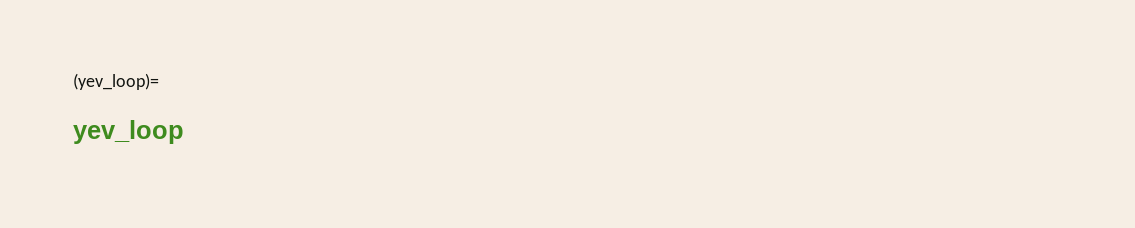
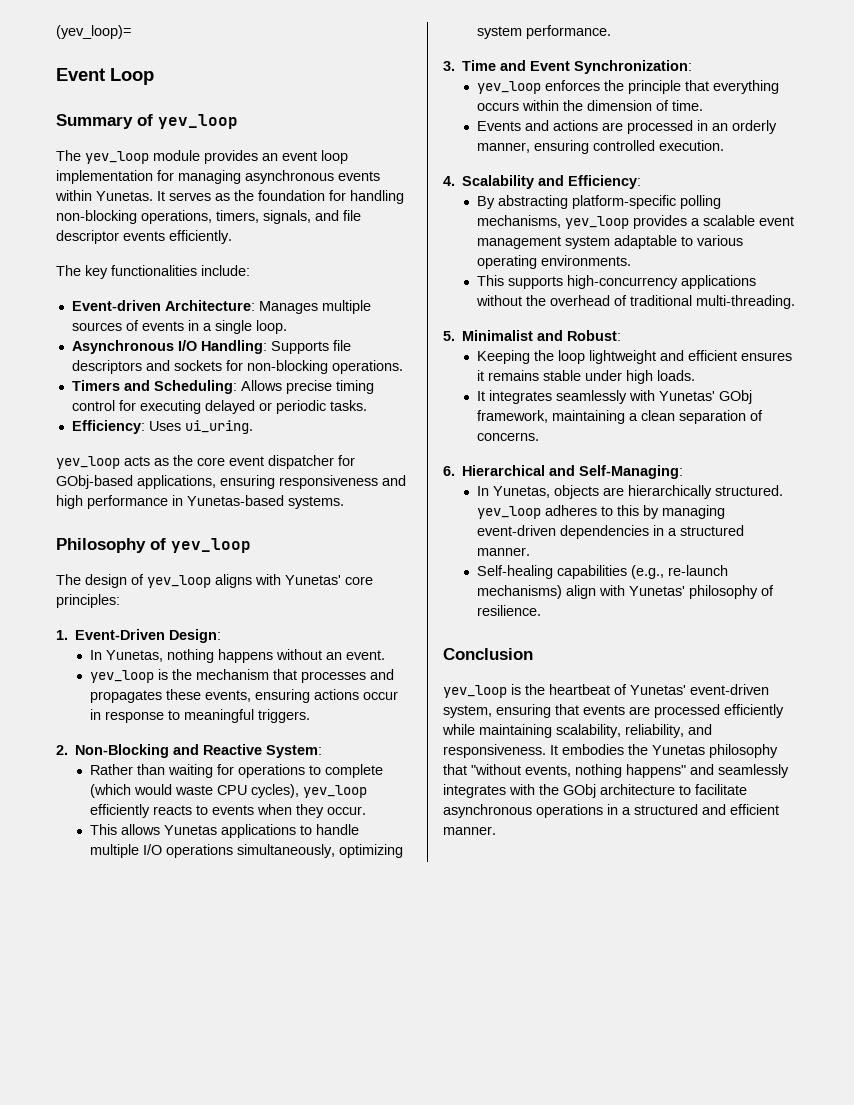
[73,120,184,144] yev_loop -> [56,68,154,85] [56,114,238,129] [56,150,348,164] [56,170,380,184] [55,190,404,204] [56,210,361,224] [56,230,232,244] [56,265,250,279] [71,300,371,314] [71,320,287,334] [71,340,351,354] [71,360,403,374] [71,380,374,394] [71,400,367,414] [71,420,253,434] [56,455,355,469] [56,475,406,489] [56,495,344,509] [56,538,251,553] [56,574,373,588] [56,594,120,608] [56,629,222,643] [90,649,386,663] [90,669,395,683] [90,689,399,703] [90,709,311,723] [56,744,323,758] [90,764,384,778] [90,784,368,798] [90,804,367,818] [90,824,360,838] [90,844,404,858] [477,25,612,39] [443,60,693,74] [477,80,780,94] [477,100,704,111] [477,120,778,134] [477,140,725,154] [443,175,642,189] [477,195,722,209] [477,215,795,229] [477,235,744,249] [477,255,632,269] [477,275,757,289] [476,295,796,309] [443,330,622,341] [477,350,793,364] [477,370,696,384] [477,390,753,404] [477,410,764,424] [477,432,540,441] [443,465,684,479] [477,485,784,499] [477,505,726,519] [477,525,745,539] [477,547,531,556] [477,565,729,579] [477,585,775,599] [477,605,542,616] [443,648,533,660] [443,684,769,698] [443,704,784,718] [442,724,712,738] [443,744,778,758] [443,764,789,778] [443,784,747,798] [443,804,779,818] [443,826,496,835] Event Loop // Summary of yev_loop // The yev_loop module provides an event loop implementation for managing asynchronous events within Yunetas. It serves as the foundation for handling non-blocking operations, timers, signals, and file descriptor events efficiently. // The key functionalities include: // Event-driven Architecture: Manages multiple sources of events in a single loop. // Asynchronous I/O Handling: Supports file descriptors and sockets for non-blocking operations. // Timers and Scheduling: Allows precise timing control for executing delayed or periodic tasks. // Efficiency: Uses ui_uring. // yev_loop acts as the core event dispatcher for GObj-based applications, ensuring responsiveness and high performance in Yunetas-based systems. // Philosophy of yev_loop // The design of yev_loop aligns with Yunetas' core principles: // 1. Event-Driven Design: // In Yunetas, nothing happens without an event. // yev_loop is the mechanism that processes and propagates these events, ensuring actions occur in response to meaningful triggers. // 2. Non-Blocking and Reactive System: // Rather than waiting for operations to complete (which would waste CPU cycles), yev_loop efficiently reacts to events when they occur. // This allows Yunetas applications to handle multiple I/O operations simultaneously, optimizing system performance. // 3. Time and Event Synchronization: // yev_loop enforces the principle that everything occurs within the dimension of time. // Events and actions are processed in an orderly manner, ensuring controlled execution. // 4. Scalability and Efficiency: // By abstracting platform-specific polling mechanisms, yev_loop provides a scalable event management system adaptable to various operating environments. // This supports high-concurrency applications without the overhead of traditional multi-threading. // 5. Minimalist and Robust: // Keeping the loop lightweight and efficient ensures it remains stable under high loads. // It integrates seamlessly with Yunetas' GObj framework, maintaining a clean separation of concerns. // 6. Hierarchical and Self-Managing: // In Yunetas, objects are hierarchically structured. yev_loop adheres to this by managing event-driven dependencies in a structured manner. // Self-healing capabilities (e.g., re-launch mechanisms) align with Yunetas' philosophy of resilience. // Conclusion // yev_loop is the heartbeat of Yunetas' event-driven system, ensuring that events are processed efficiently while maintaining scalability, reliability, and responsiveness. It embodies the Yunetas philosophy that "without events, nothing happens" and seamlessly integrates with the GObj architecture to facilitate asynchronous operations in a structured and efficient manner.

